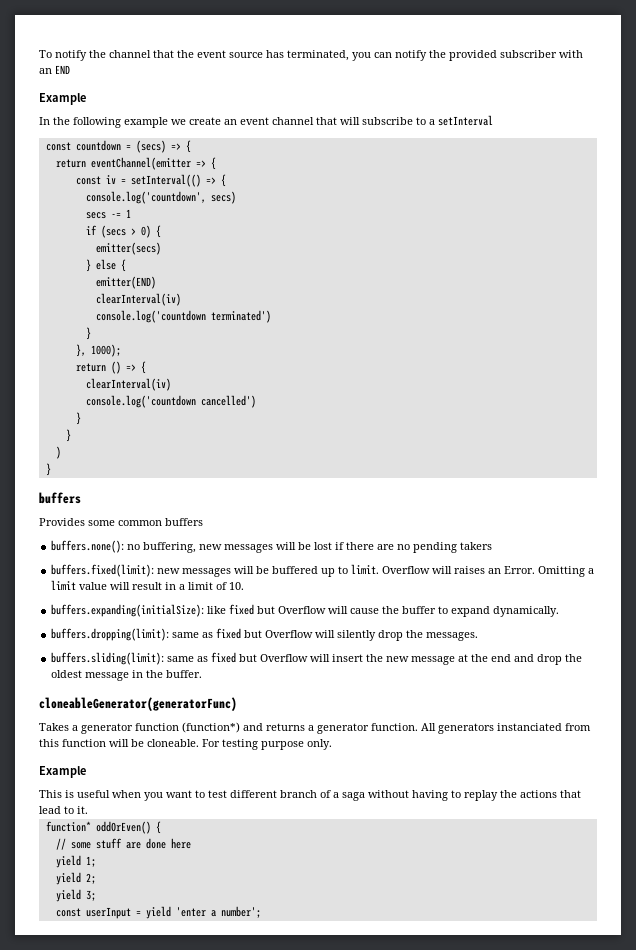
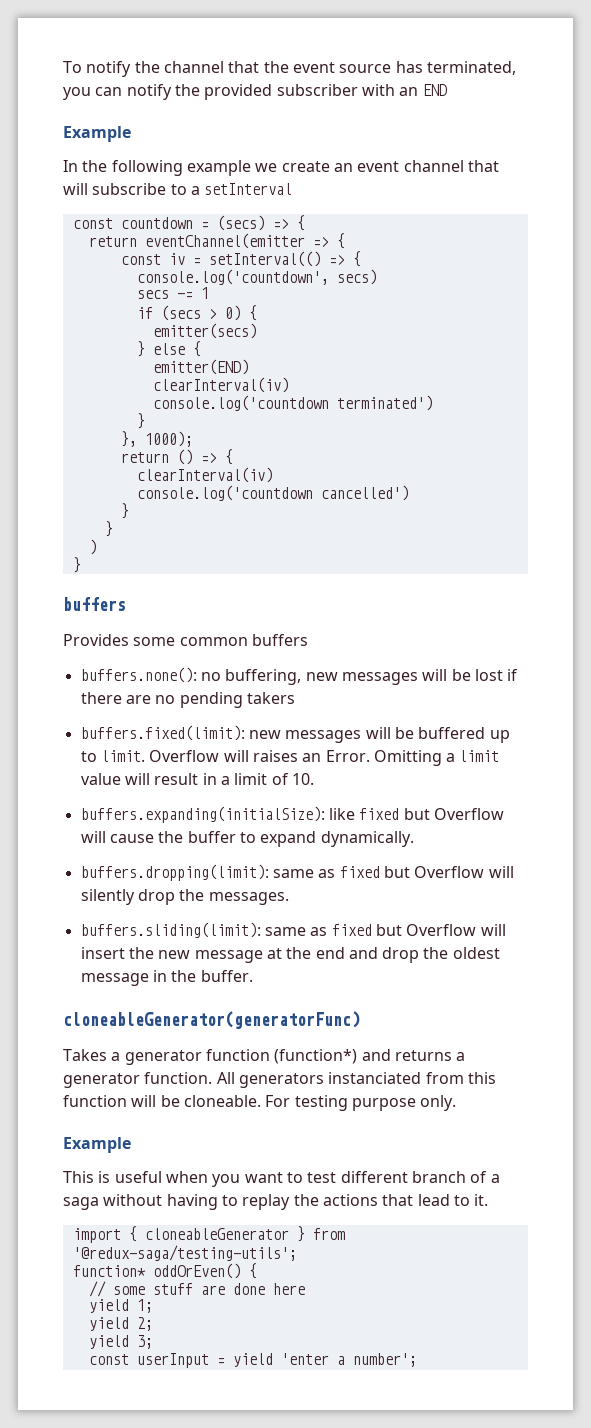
(88, 810) none -> [72,1226,345,1243] [72,1245,297,1261] // import { cloneableGenerator } from '@redux-saga/testing-utils';

